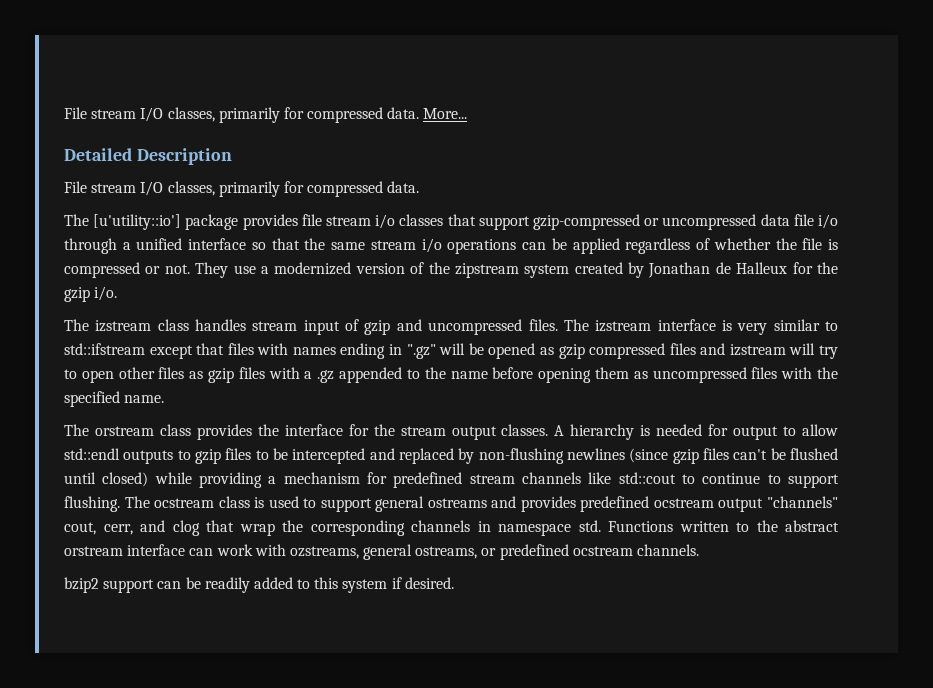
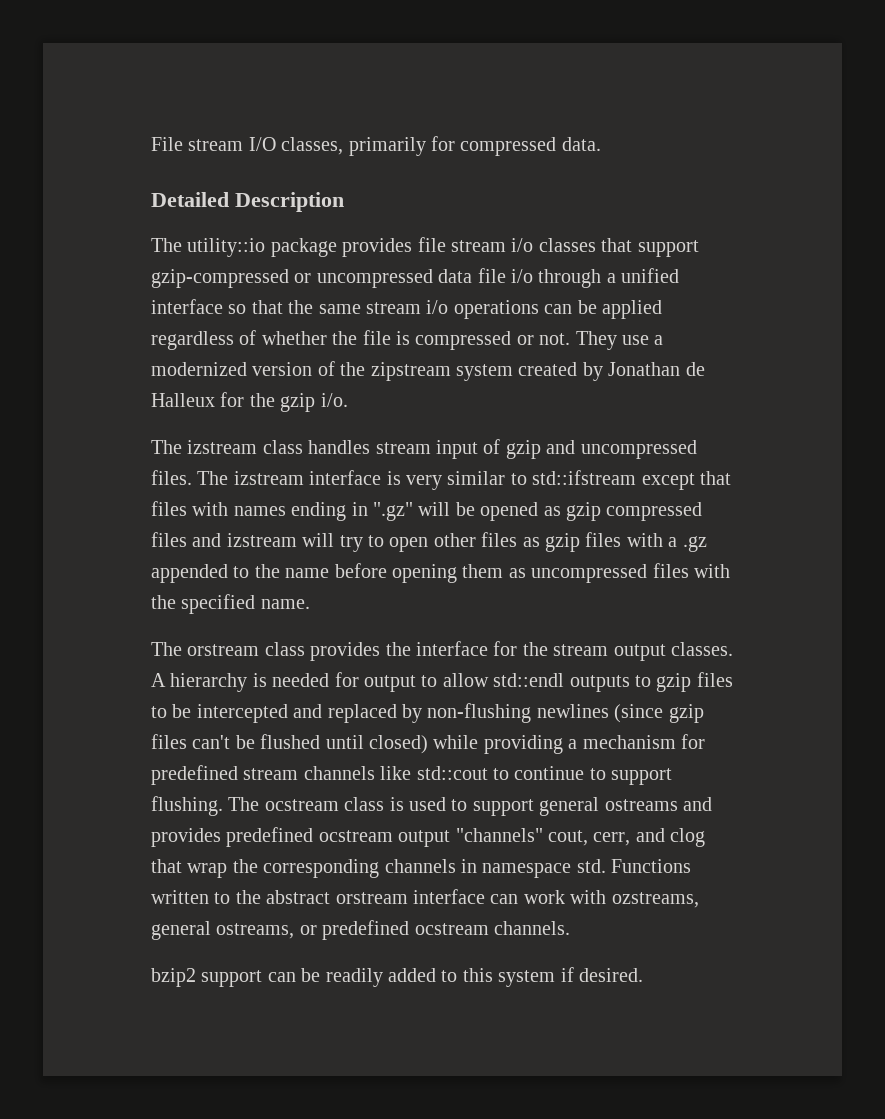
[64,107,468,123] [64,148,232,165] [64,181,420,197] [64,214,182,230] File stream I/O classes, primarily for compressed data. More... // Detailed Description // File stream I/O classes, primarily for compressed data. // The [u'utility::io'] -> [151,136,601,156] [151,192,344,212] [151,238,266,257] File stream I/O classes, primarily for compressed data. // Detailed Description // The utility::io

